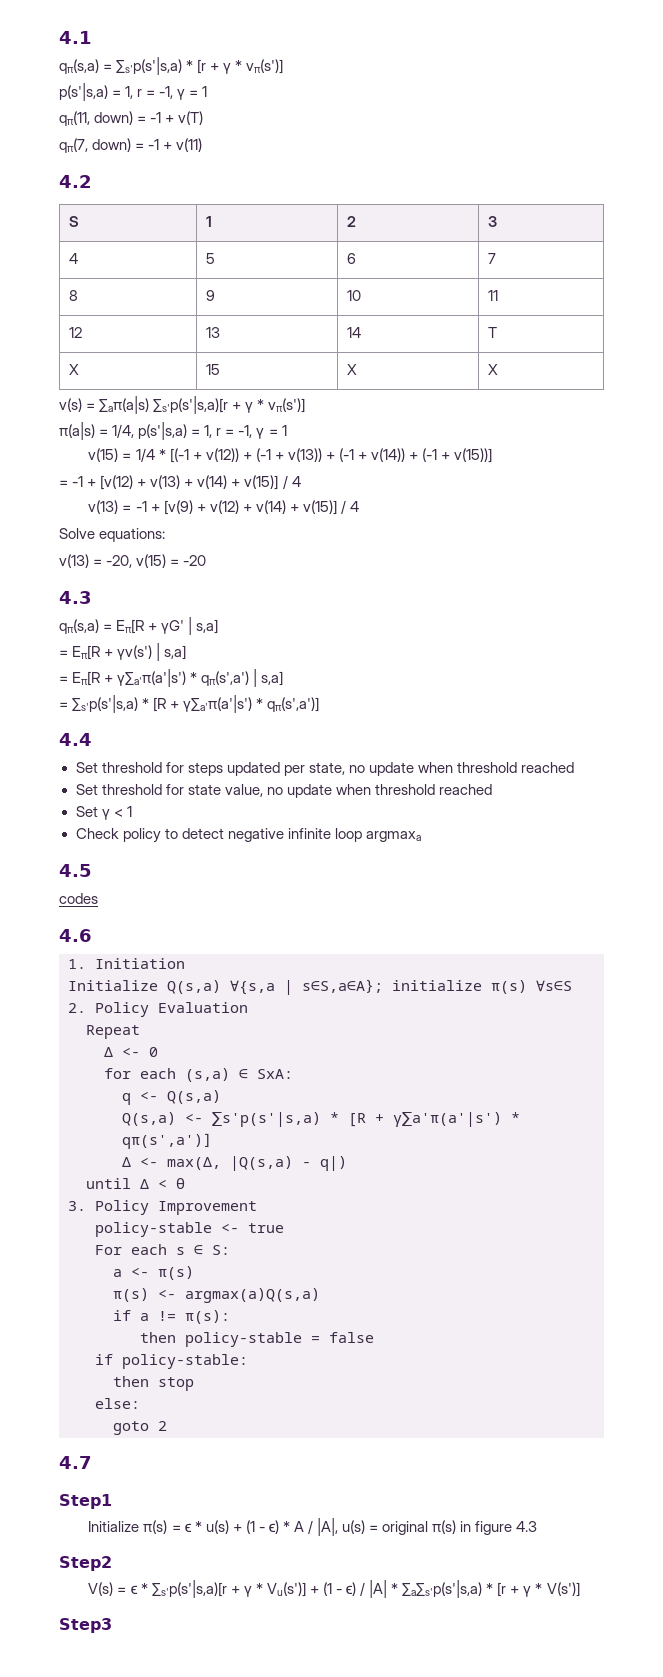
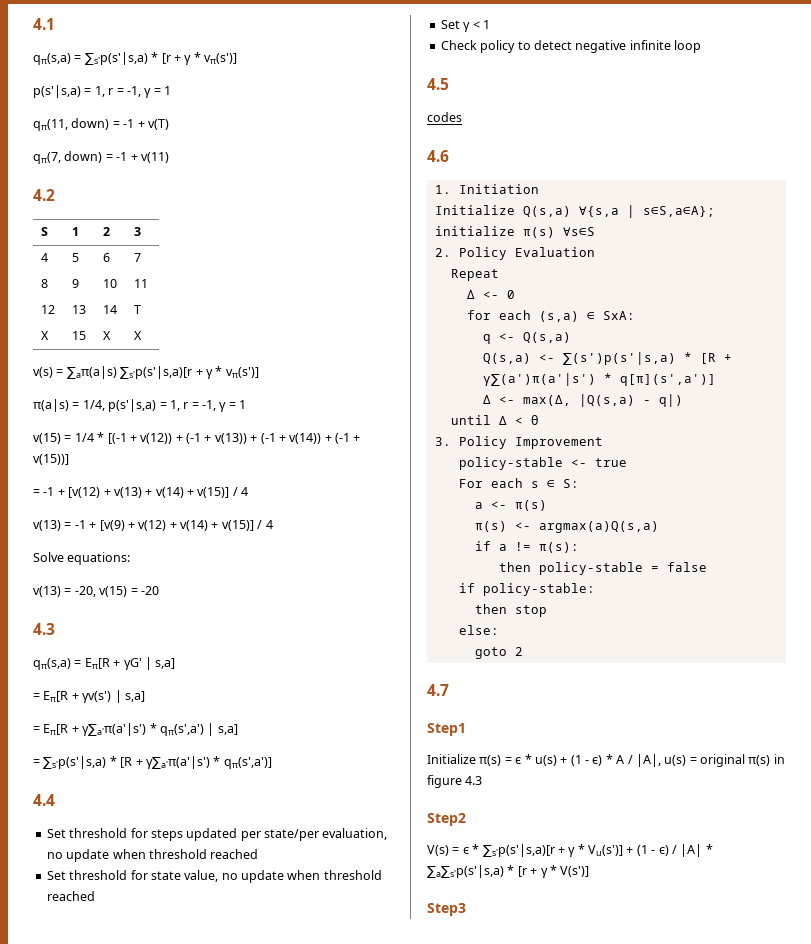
[308,762,345,775] state, -> [264,828,388,841] state/per evaluation,
[365,831,421,842] argmaxa -> (701, 46) none
[212,1112,520,1127] [122,1133,212,1149] ∑s'p(s'|s,a) * [R + γ∑a'π(a'|s') * qπ(s',a')] -> [562,352,732,365] [482,373,716,386] ∑(s')p(s'|s,a) * [R + γ∑(a')π(a'|s') * q[π](s',a')]

